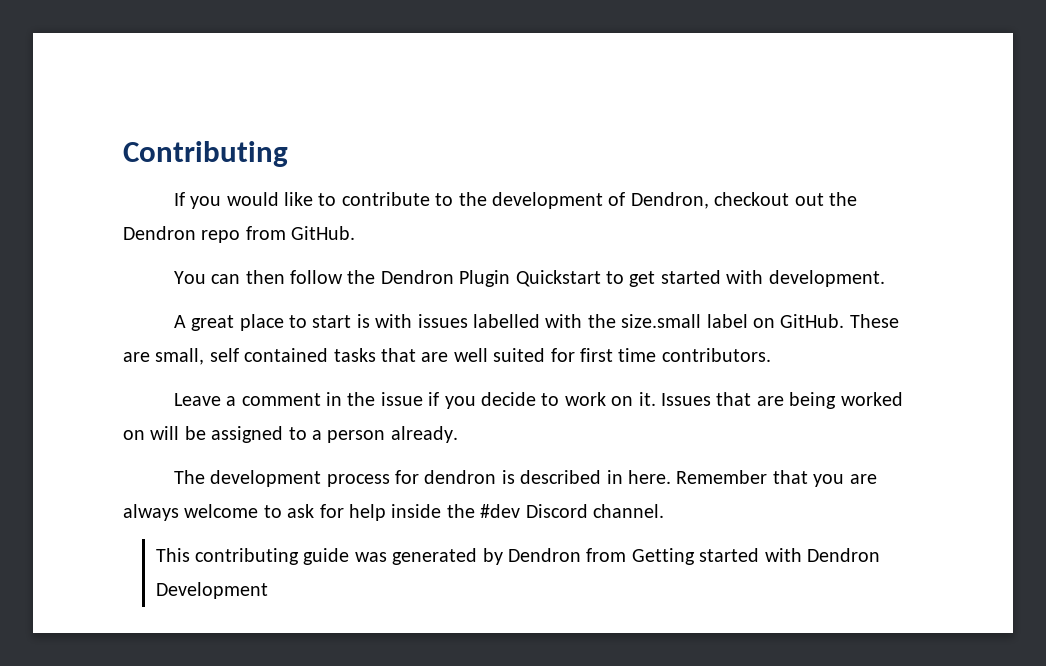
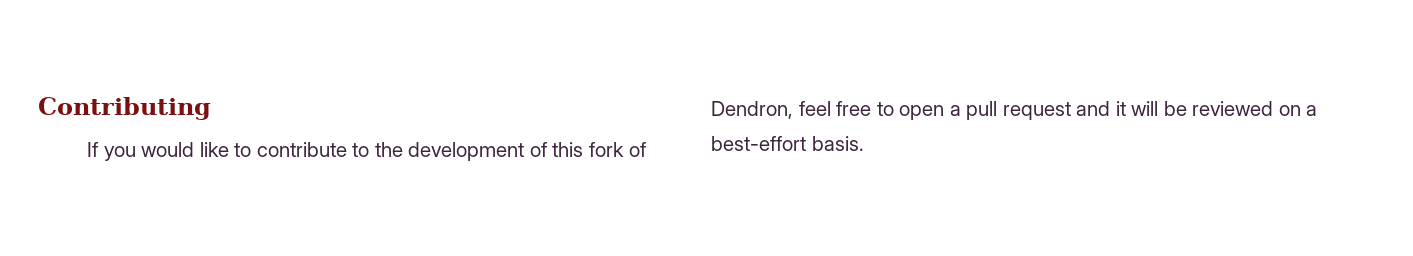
[630,192,857,209] [123,226,356,243] [173,270,885,287] [173,314,899,331] [123,348,771,365] [173,392,903,409] [123,426,458,443] [173,470,877,487] [123,504,664,521] [155,548,881,565] [155,582,268,599] Dendron, checkout out the Dendron repo from GitHub. // You can then follow the Dendron Plugin Quickstart to get started with development. // A great place to start is with issues labelled with the size.small label on GitHub. These are small, self contained tasks that are well suited for first time contributors. // Leave a comment in the issue if you decide to work on it. Issues that are being worked on will be assigned to a person already. // The development process for dendron is described in here. Remember that you are always welcome to ask for help inside the #dev Discord channel. // This contributing guide was generated by Dendron from Getting started with Dendron Development -> [552,142,646,157] [711,101,1318,120] [711,136,864,151] this fork of Dendron, feel free to open a pull request and it will be reviewed on a best-effort basis.

